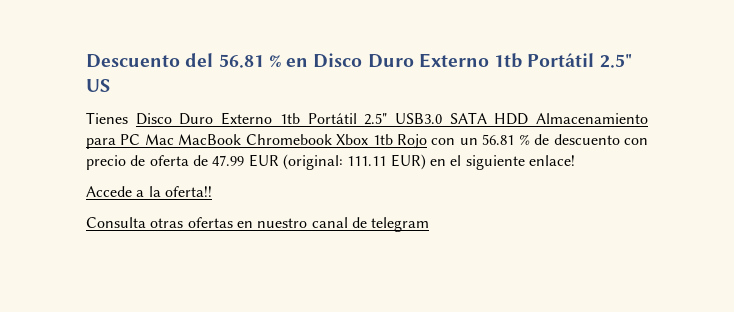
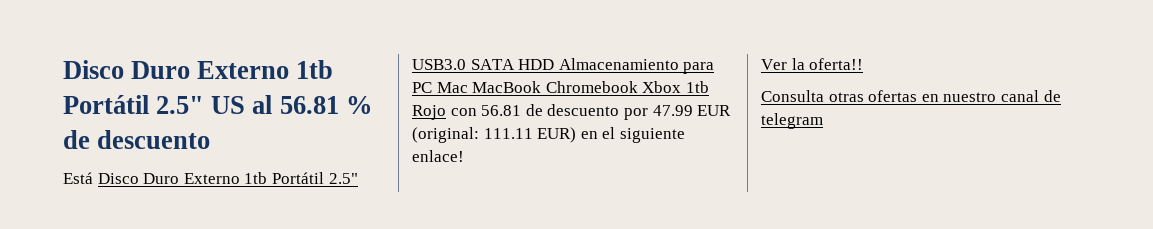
[86,53,309,68] Descuento del 56.81 % en -> (63, 69) none
[86,112,128,124] // Tienes -> [252,95,373,114] [63,130,211,149] [63,172,93,184] al 56.81 % de descuento // Está
[459,134,649,145] [86,155,208,170] un 56.81 % de descuento con precio de oferta de -> [481,104,648,120] 56.81 de descuento por
[86,186,145,197] Accede a -> [761,59,787,70] Ver

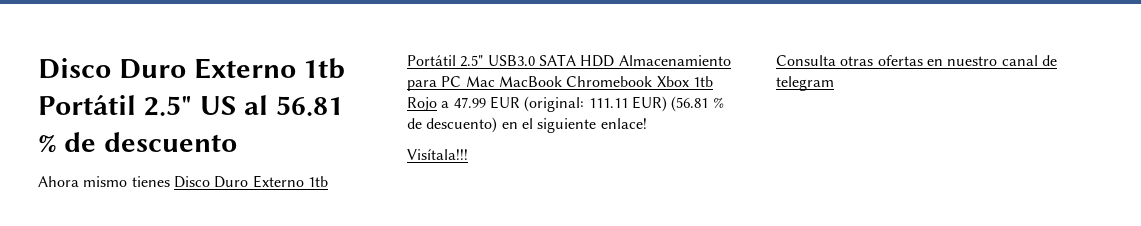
[63,172,93,184] Está -> [38,176,170,187] Ahora mismo tienes
[450,104,648,120] con 56.81 de descuento por -> [441,101,450,108] a
(577, 135) none -> [671,96,724,112] [407,117,498,133] (56.81 % de descuento)
[761,58,864,70] Ver la oferta!! -> [407,149,468,160] Visítala!!!

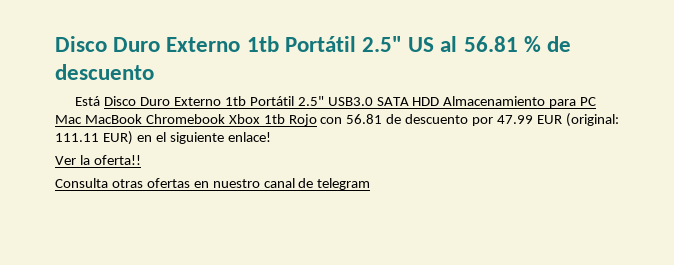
[38,176,170,187] Ahora mismo tienes -> [75,96,101,106] Está
[441,101,450,108] a -> [320,114,494,126] con 56.81 de descuento por
[671,96,724,112] [407,117,498,133] (56.81 % de descuento) -> (133, 138) none
[407,149,468,160] Visítala!!! -> [55,155,141,165] Ver la oferta!!

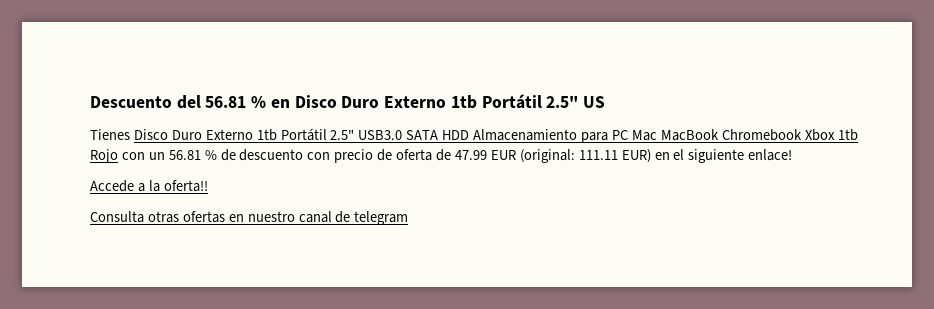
(55, 44) none -> [90,95,290,109] Descuento del 56.81 % en
[440,36,572,52] [55,64,154,80] [75,96,101,106] al 56.81 % de descuento // Está -> [90,129,130,140] // Tienes
[346,114,494,126] 56.81 de descuento por -> [148,149,452,163] un 56.81 % de descuento con precio de oferta de
[55,156,76,165] Ver -> [90,180,145,192] Accede a

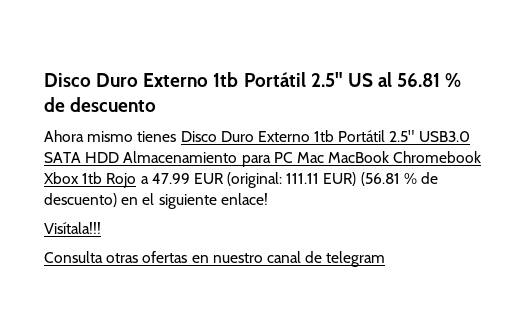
[90,95,290,109] Descuento del 56.81 % en -> (44, 80) none
[90,129,130,140] // Tienes -> [377,72,462,87] [44,97,157,112] [44,130,177,142] al 56.81 % de descuento // Ahora mismo tienes
[121,149,452,163] con un 56.81 % de descuento con precio de oferta de -> [140,176,149,184] a
(651, 156) none -> [360,172,439,186] [44,193,117,207] (56.81 % de descuento)
[90,180,208,192] Accede a la oferta!! -> [44,222,101,234] Visítala!!!

